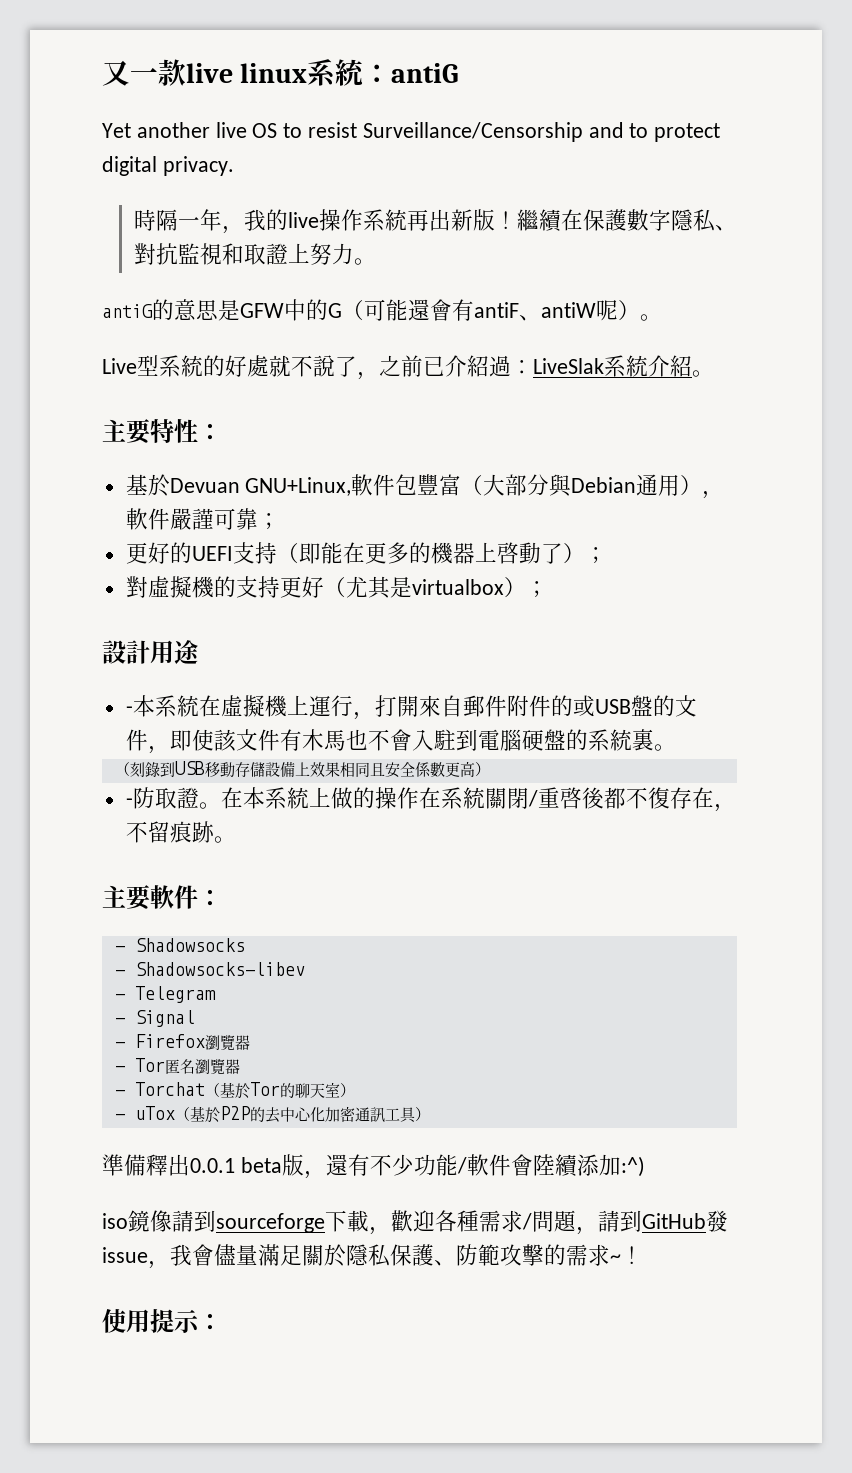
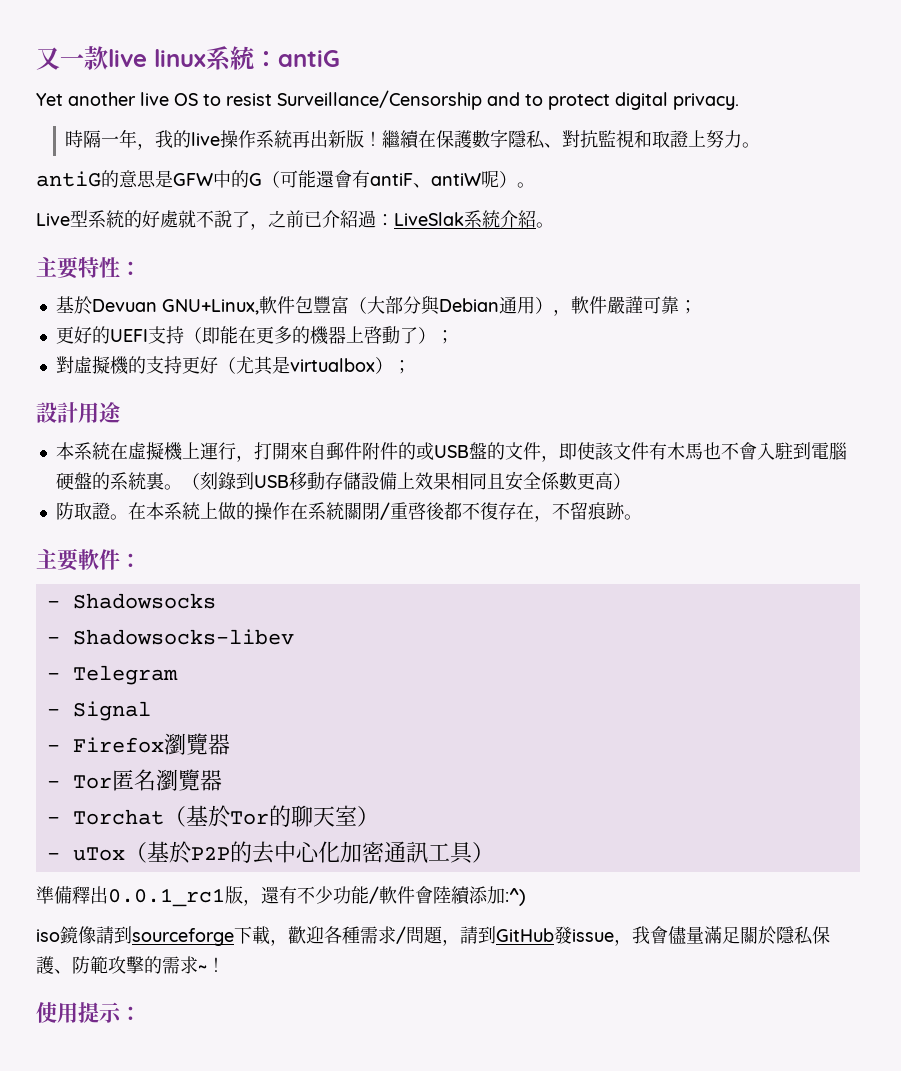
[125,706,133,714] - -> (121, 412) none
(676, 747) // -> (182, 487) none
[125,798,133,806] - -> (631, 481) none
[190,1157,282,1173] 0.0.1 beta -> [108,888,225,907] 0.0.1_rc1

